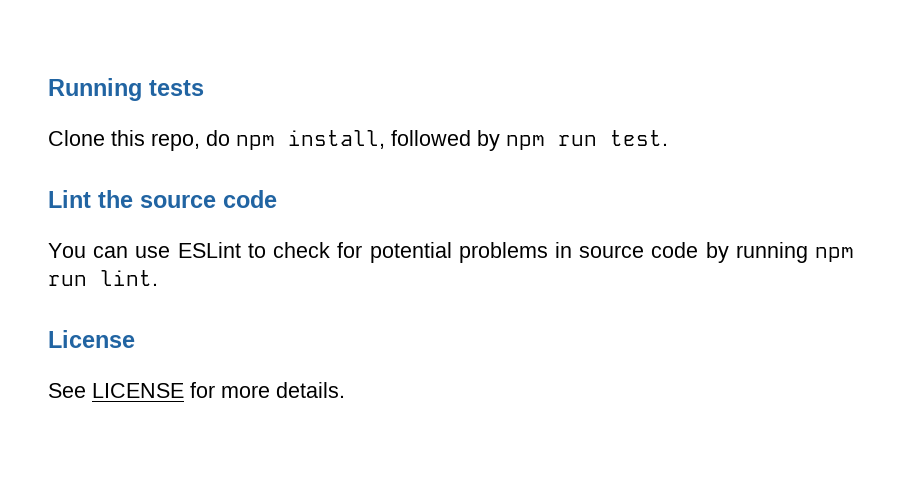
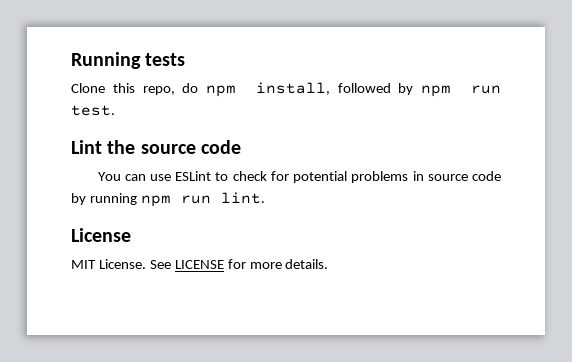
(135, 339) none -> [71,259,146,269] MIT License.

